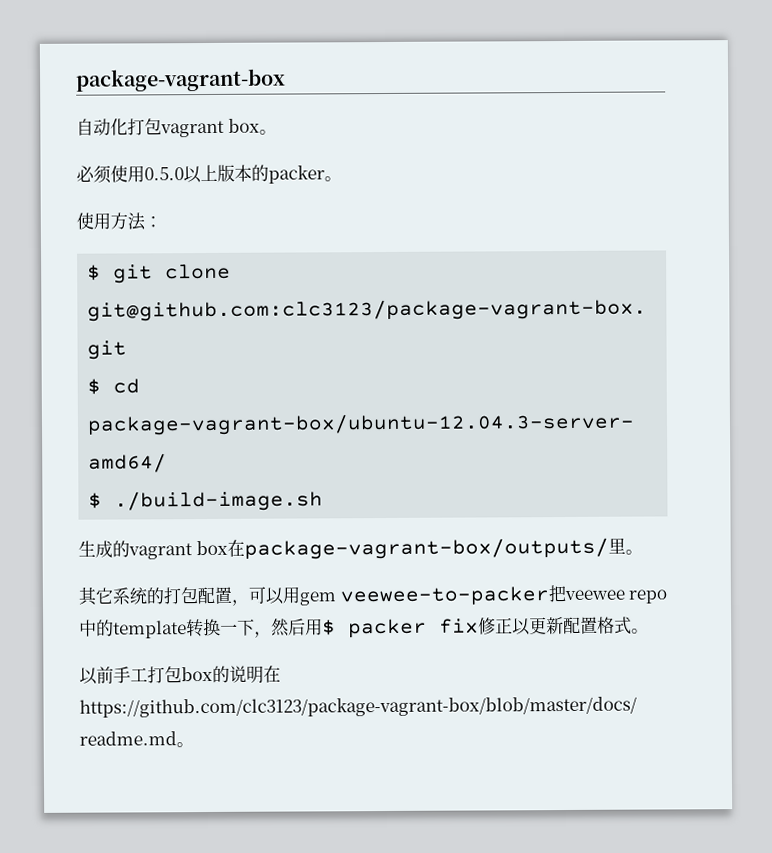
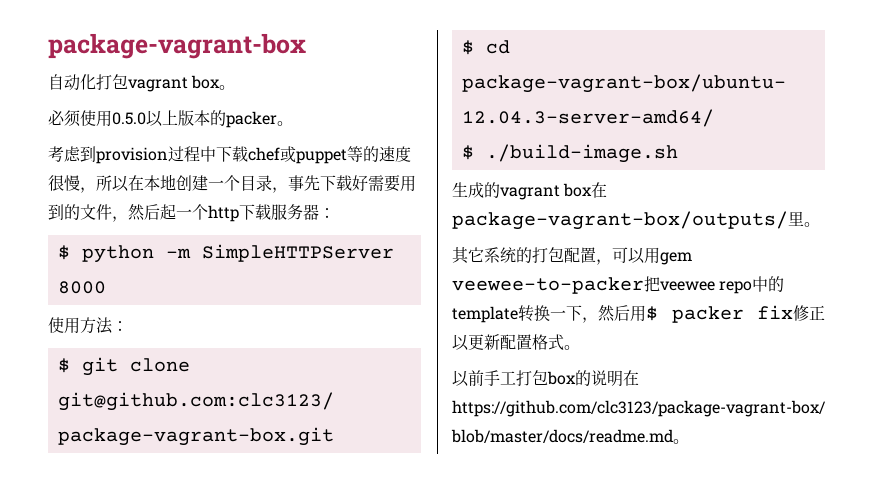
(342, 179) none -> [48,146,411,164] [48,174,416,193] [48,204,335,222] [57,244,394,263] [57,281,106,294] // 考虑到provision过程中下载chef或puppet等的速度很慢，所以在本地创建一个目录，事先下载好需要用到的文件，然后起一个http下载服务器： // $ python -m SimpleHTTPServer 8000

